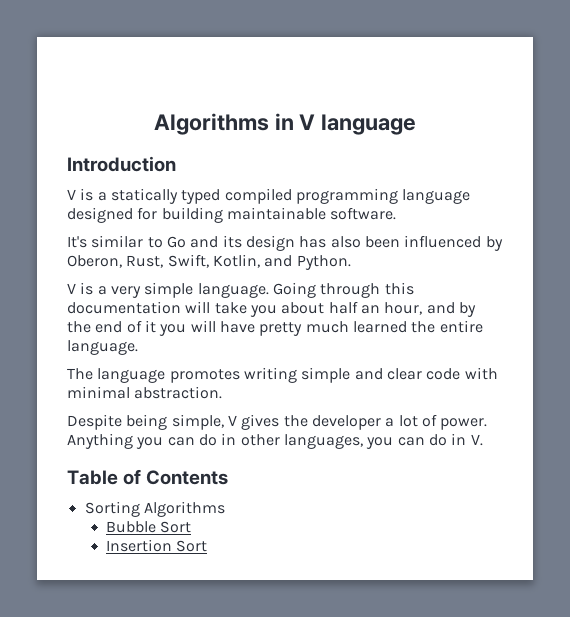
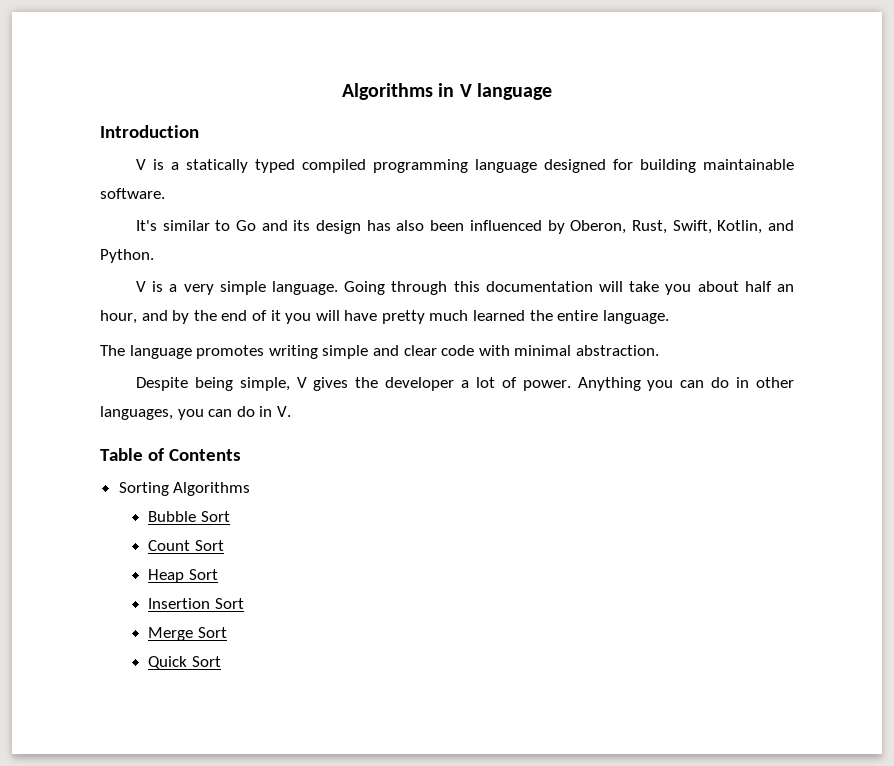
[106,539,173,552] Insertion -> [148,540,224,551] [148,569,218,583] [148,598,244,609] [148,627,227,641] [148,656,188,669] Count Sort // Heap Sort // Insertion Sort // Merge Sort // Quick

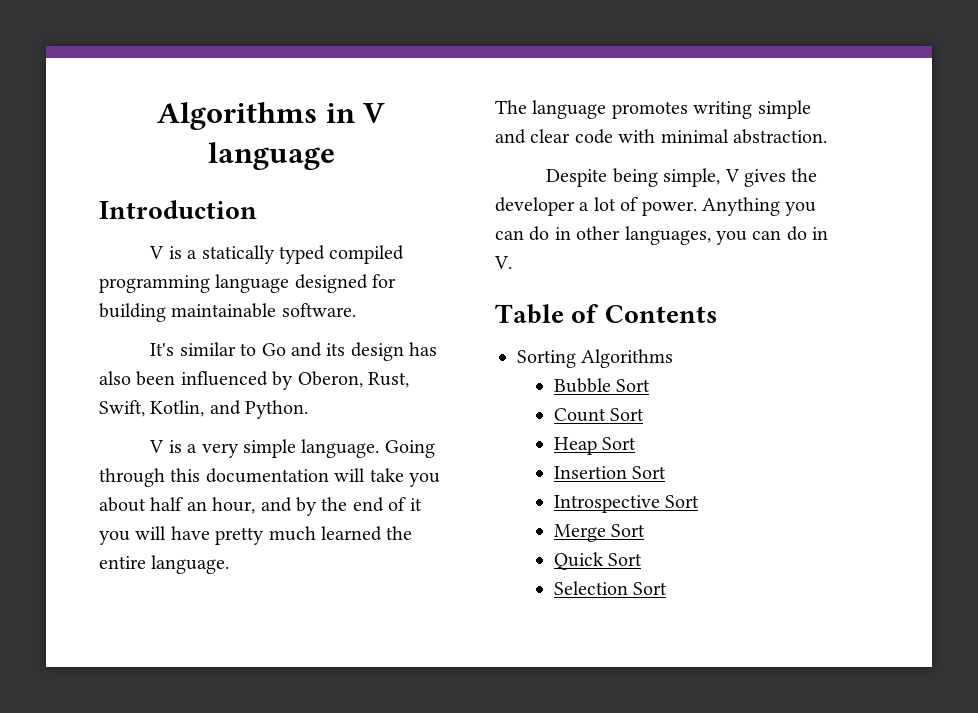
(244, 603) none -> [553,495,700,513] // Introspective Sort
(221, 661) none -> [553,581,668,595] // Selection Sort

